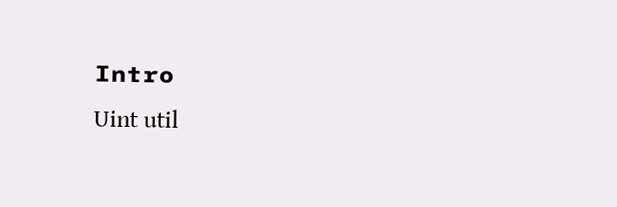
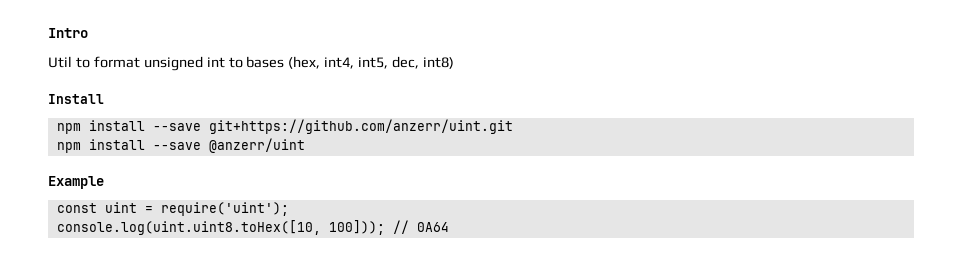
[93,109,180,128] Uint util -> [48,56,455,71] [48,94,104,104] [56,119,513,134] [56,138,305,153] [48,176,104,189] [56,202,289,216] [56,220,449,235] Util to format unsigned int to bases (hex, int4, int5, dec, int8) // Install // npm install --save git+https://github.com/anzerr/uint.git // npm install --save @anzerr/uint // Example // const uint = require('uint'); // console.log(uint.uint8.toHex([10, 100])); // 0A64

